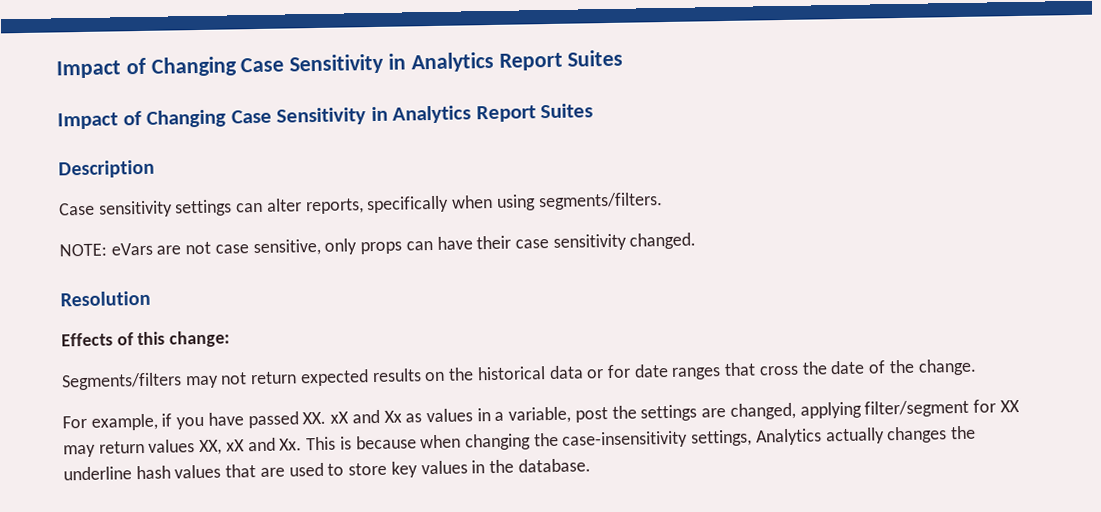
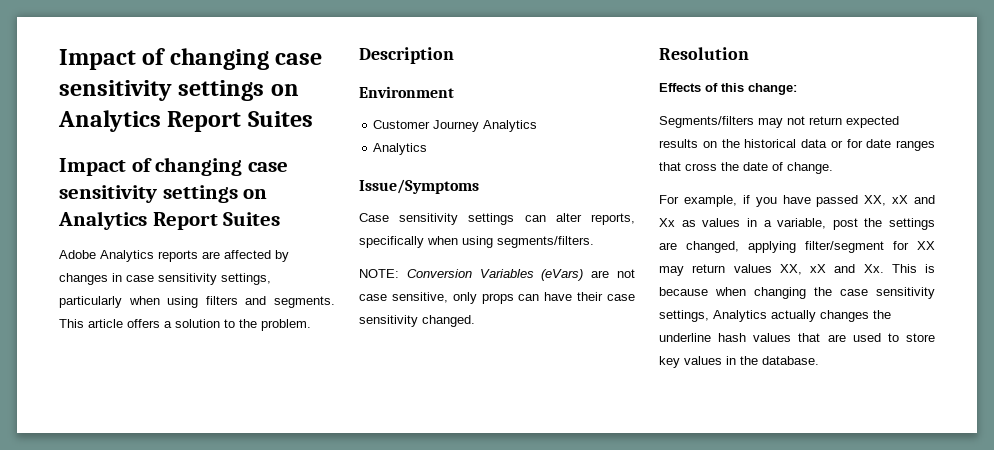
[56,53,407,79] Impact of Changing Case Sensitivity in -> [59,48,323,70] [59,80,299,101] Impact of changing case sensitivity settings on
[146,103,594,128] [58,159,155,179] Changing Case Sensitivity in Analytics Report Suites // Description -> [155,157,288,176] [59,185,268,203] [58,211,281,230] [59,250,289,262] [59,273,271,285] [59,296,335,308] [59,319,311,331] [359,47,454,64] [359,86,454,98] [373,120,538,132] [373,143,428,155] [359,179,479,194] changing case sensitivity settings on Analytics Report Suites // Adobe Analytics reports are affected by changes in case sensitivity settings, particularly when using filters and segments. This article offers a solution to the problem. // Description // Environment // Customer Journey Analytics // Analytics // Issue/Symptoms
[110,242,153,256] eVars -> [406,269,584,281] Conversion Variables (eVars)
[888,359,915,374] the -> (783, 166) none
[302,411,327,425] XX. -> [864,195,887,206] XX,
[562,430,689,449] case-insensitivity -> [840,287,935,299] case sensitivity

